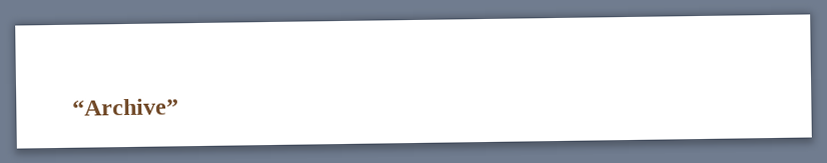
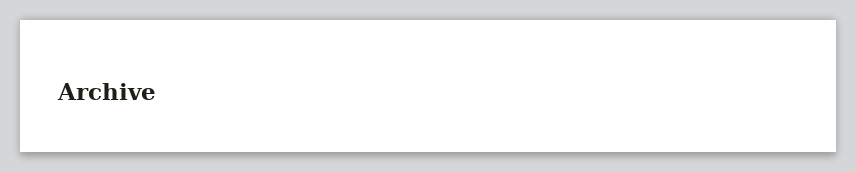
[72,98,179,116] “Archive” -> [57,83,156,100] Archive

